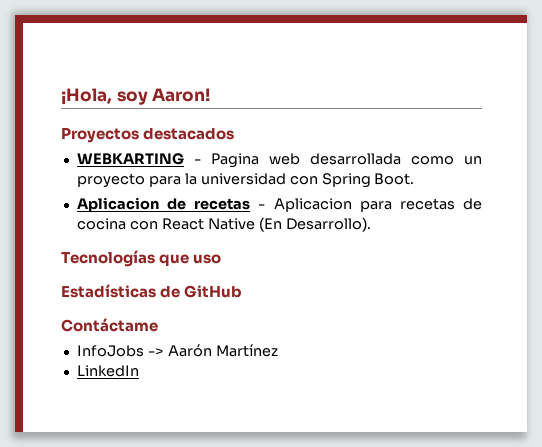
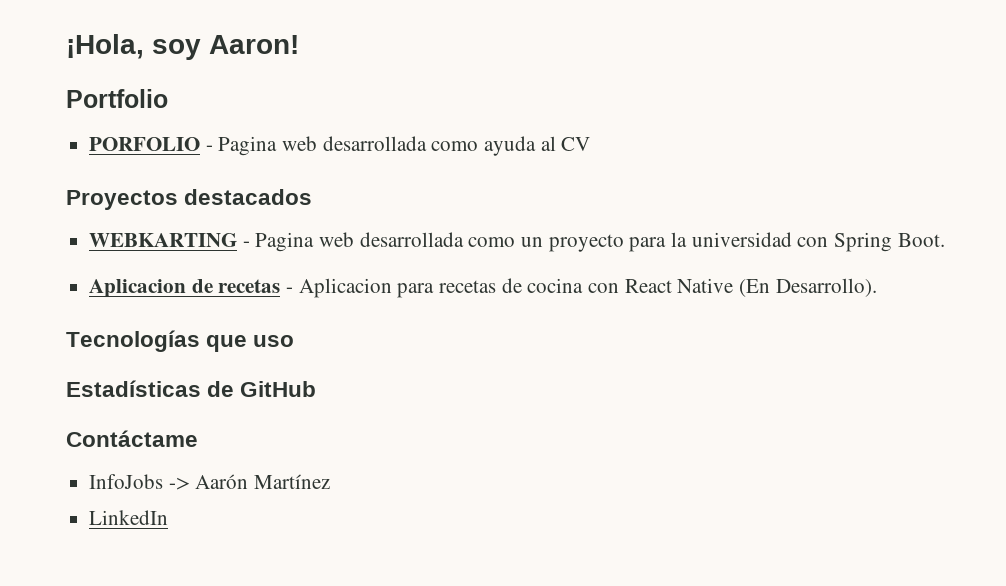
(211, 95) none -> [66,89,168,108] [89,136,591,156] // Portfolio // PORFOLIO - Pagina web desarrollada como ayuda al CV

